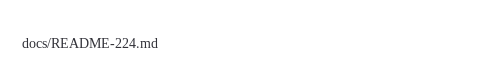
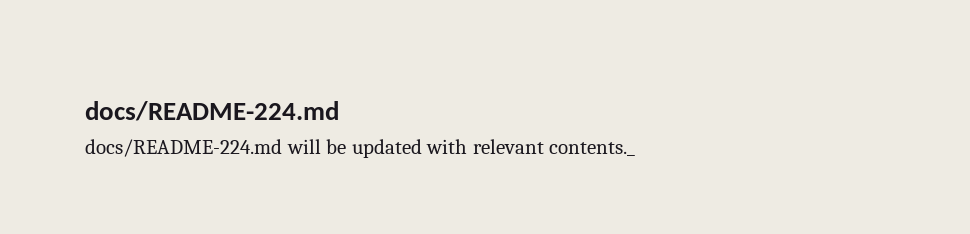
[22,38,158,48] docs/README-224.md -> [85,101,339,121] [85,139,636,158] docs/README-224.md // docs/README-224.md will be updated with relevant contents._

